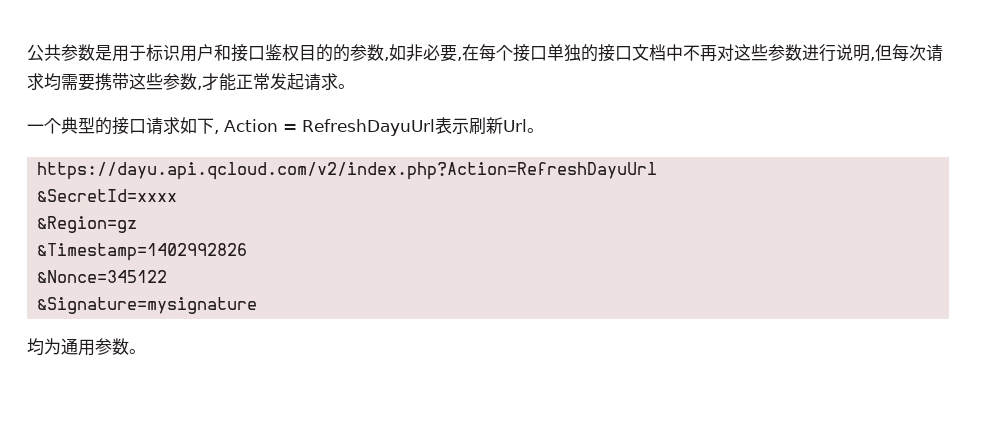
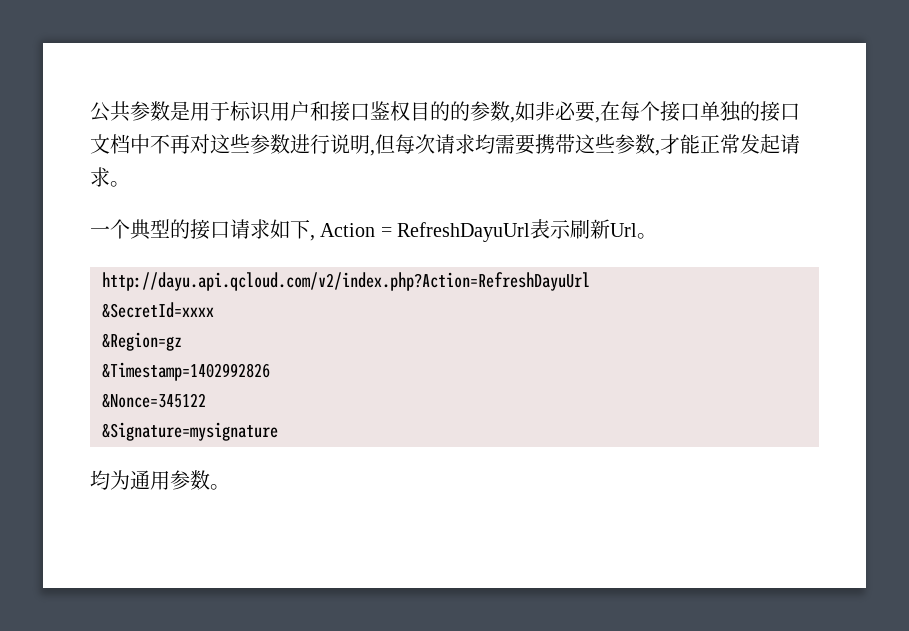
[37,162,658,180] https://dayu.api.qcloud.com/v2/index.php?Action=RefreshDayuUrl -> [102,272,590,291] http://dayu.api.qcloud.com/v2/index.php?Action=RefreshDayuUrl

